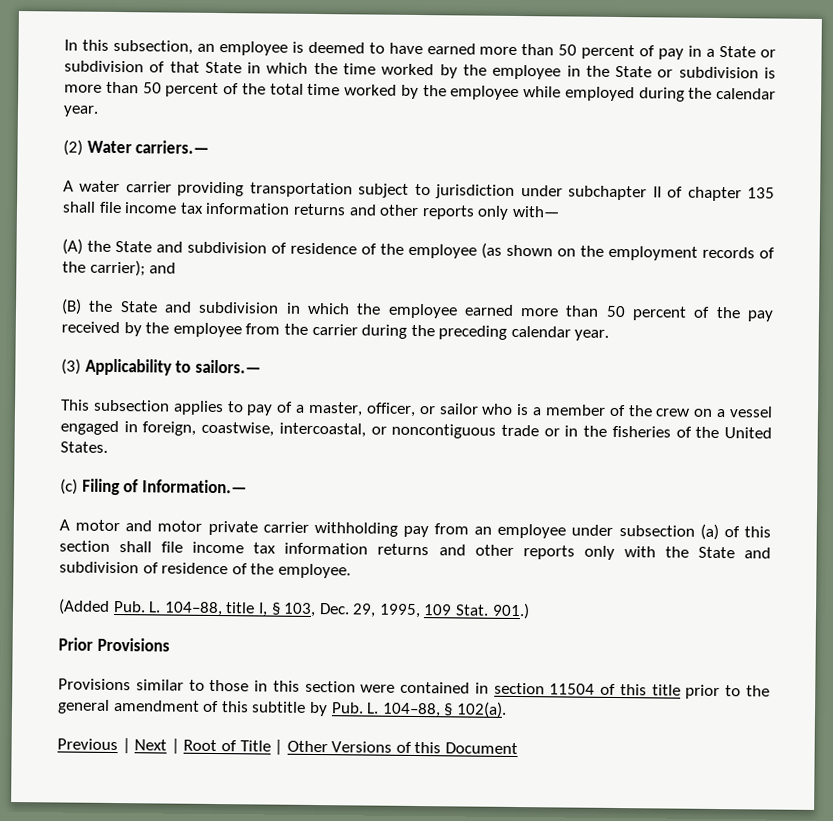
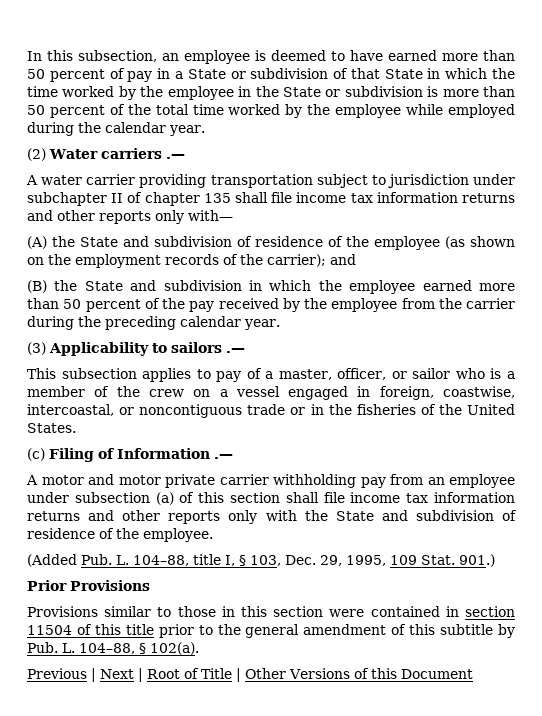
[135,140,210,154] carriers.— -> [100,148,185,159] carriers .—
[194,359,261,374] sailors.— -> [171,342,245,353] sailors .—
[141,479,247,494] Information.— -> [117,448,233,459] Information .—

